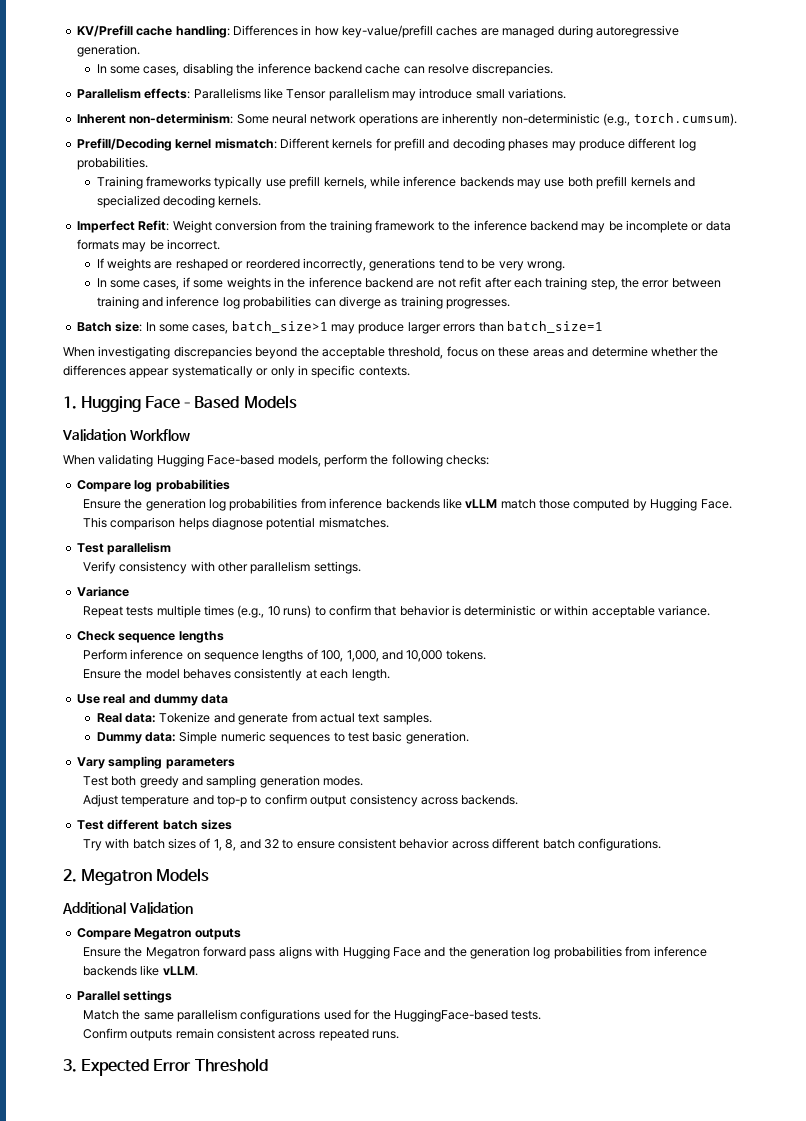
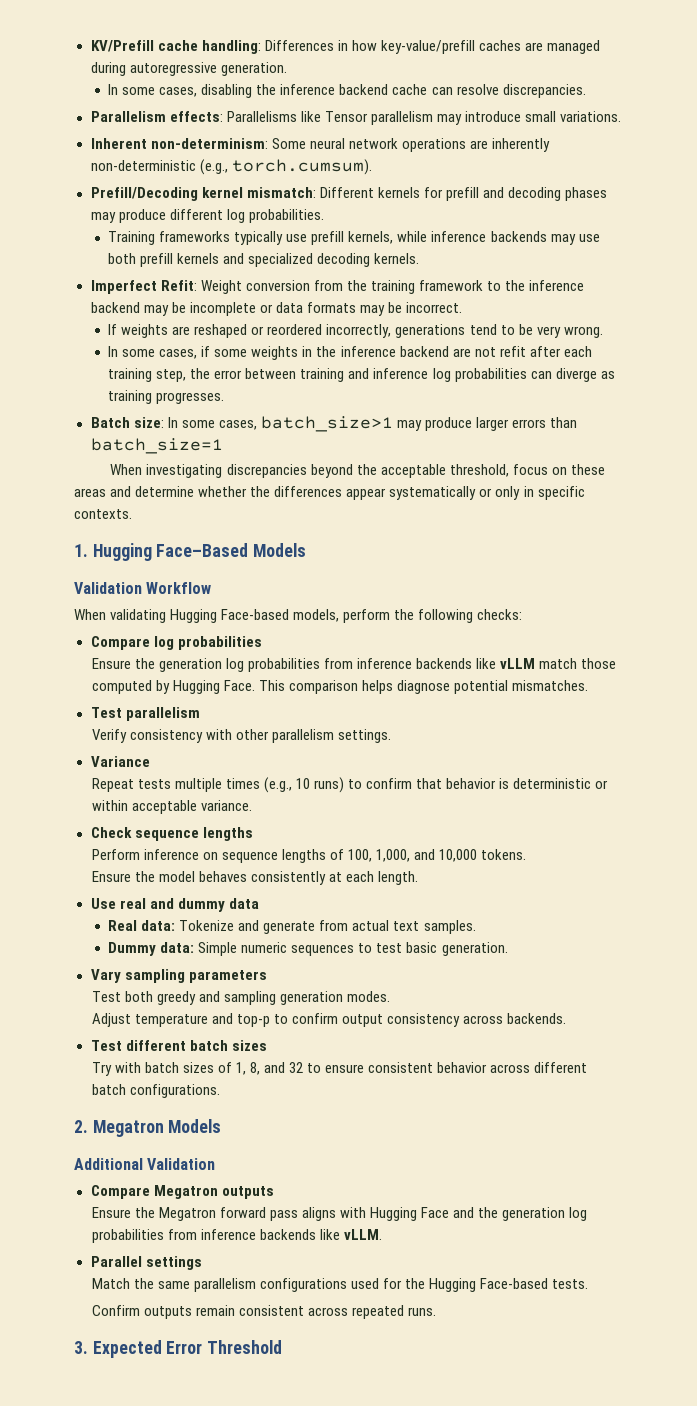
[393,1009,508,1022] HuggingFace-based -> [429,1278,549,1292] Hugging Face-based

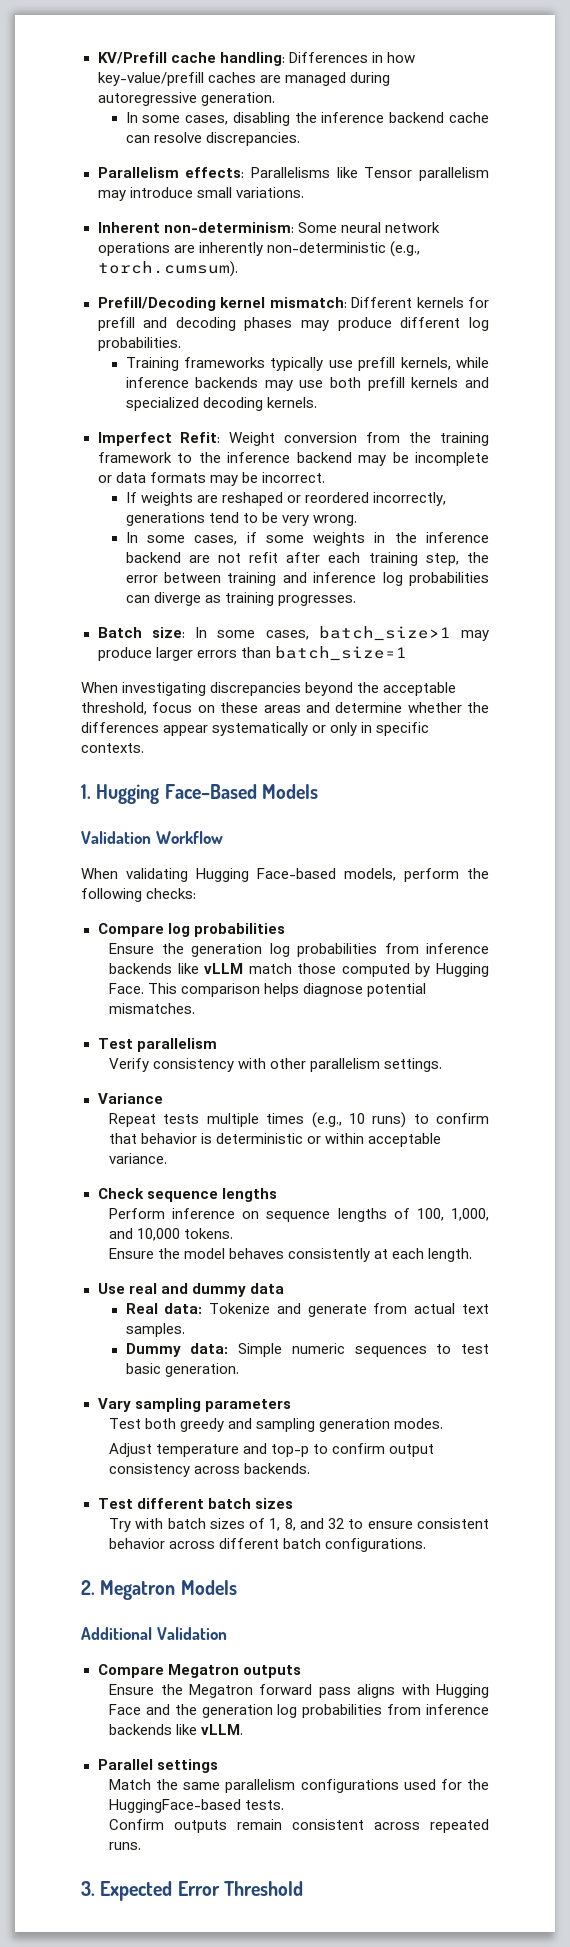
[429,1278,549,1292] Hugging Face-based -> [109,1799,242,1813] HuggingFace-based

